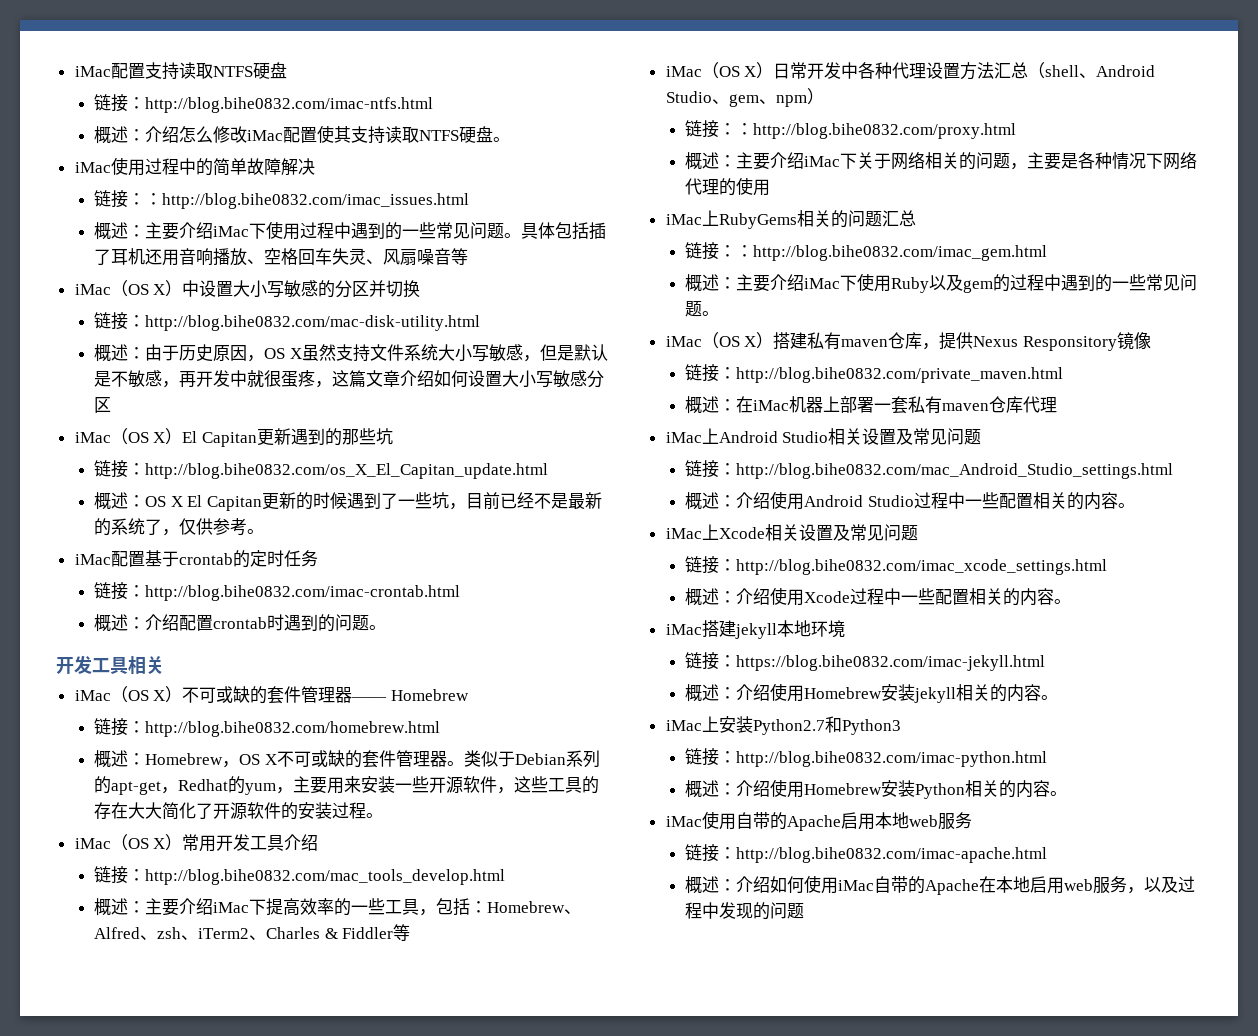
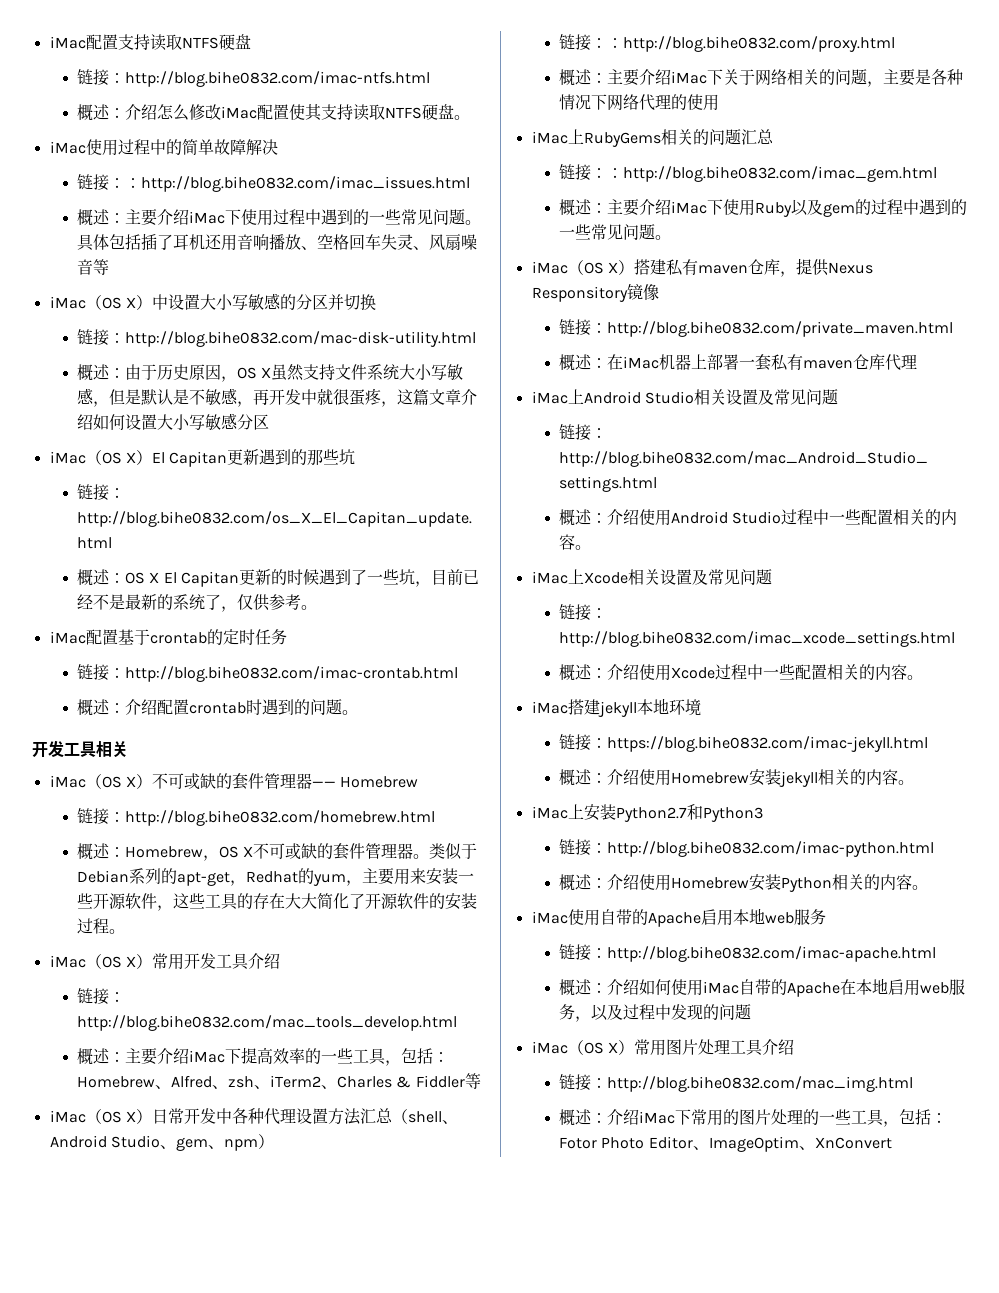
(805, 911) none -> [531,1039,794,1056] [558,1074,913,1092] [558,1109,947,1127] [558,1136,892,1152] // iMac（OS X）常用图片处理工具介绍 // 链接：http://blog.bihe0832.com/mac_img.html // 概述：介绍iMac下常用的图片处理的一些工具，包括：Fotor Photo Editor、ImageOptim、XnConvert

